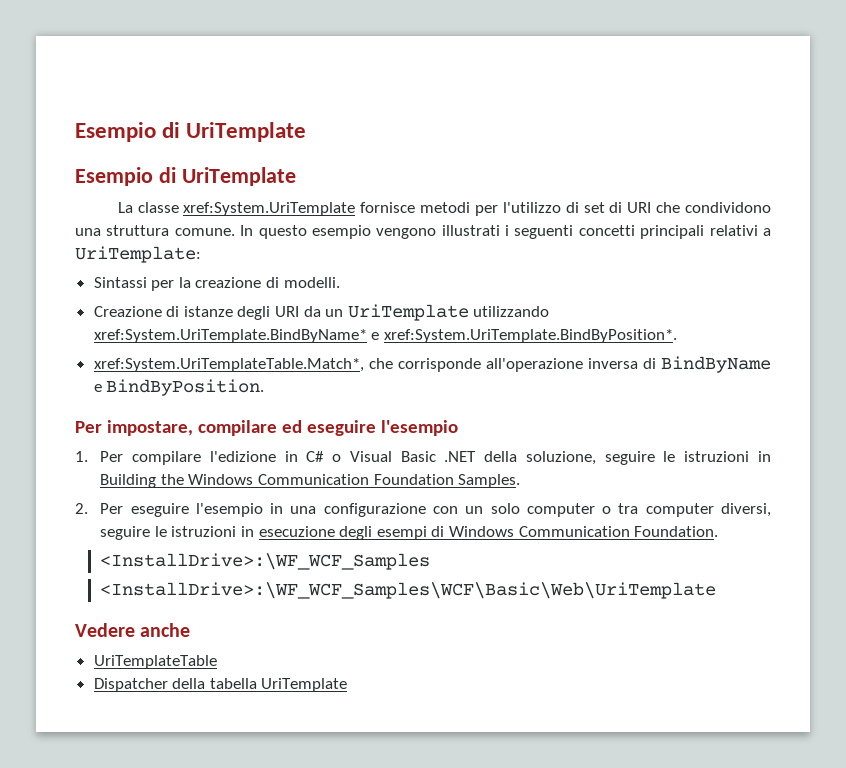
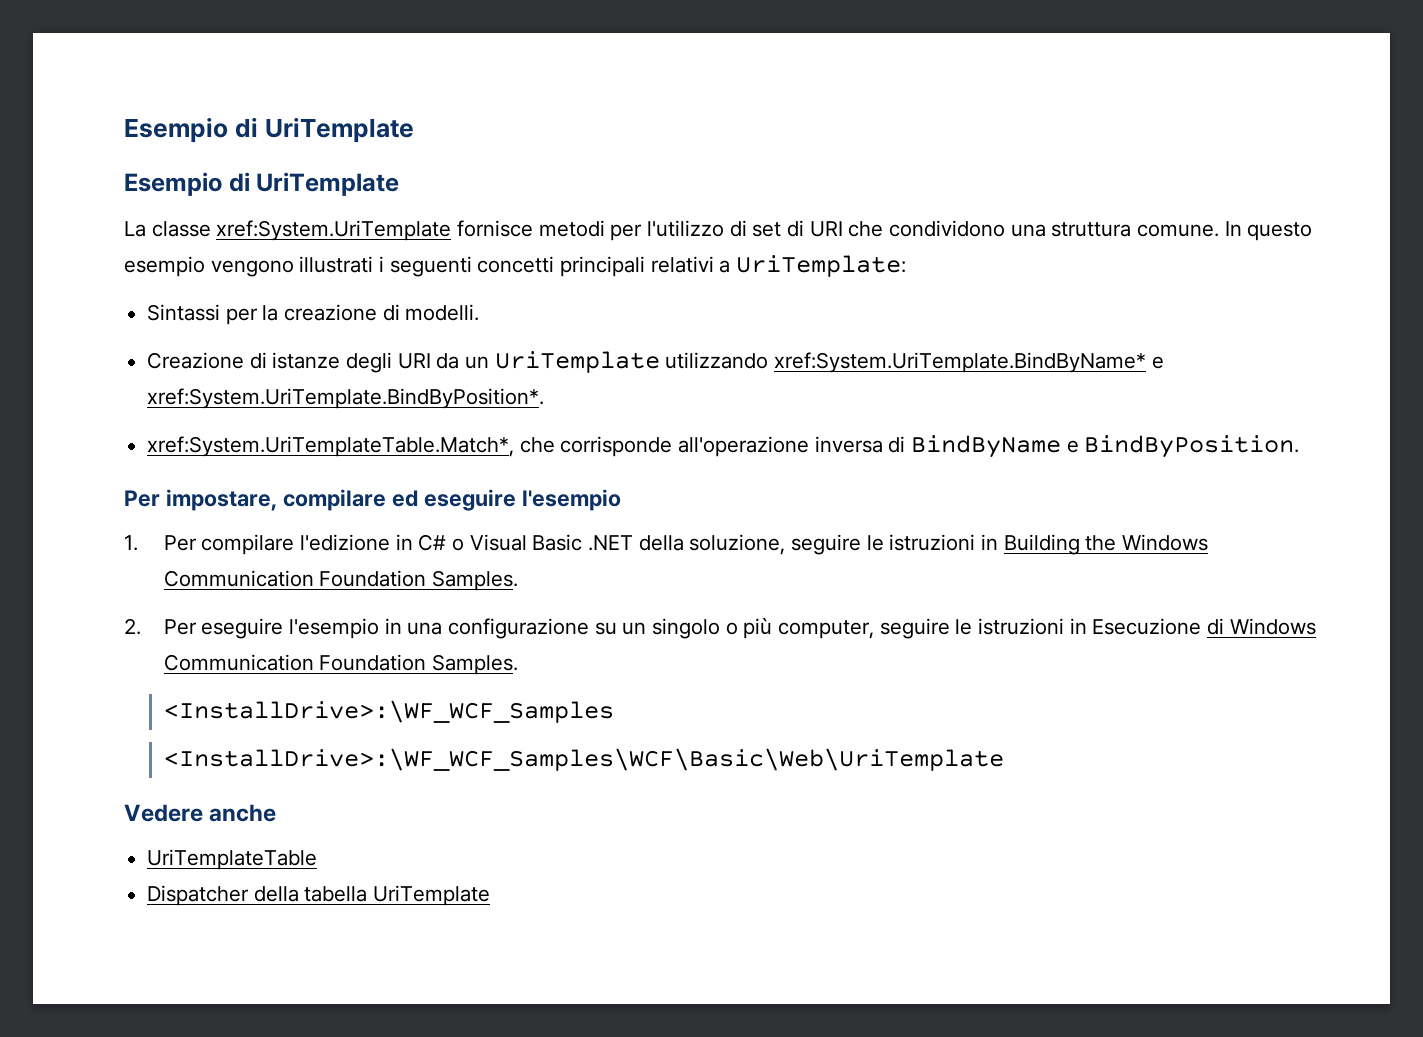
[432,503,771,517] [100,526,427,540] con un solo computer o tra computer diversi, seguire le istruzioni in esecuzione degli esempi -> [594,617,1202,639] su un singolo o più computer, seguire le istruzioni in Esecuzione
[634,526,719,537] Foundation. -> [319,654,518,675] Foundation Samples.

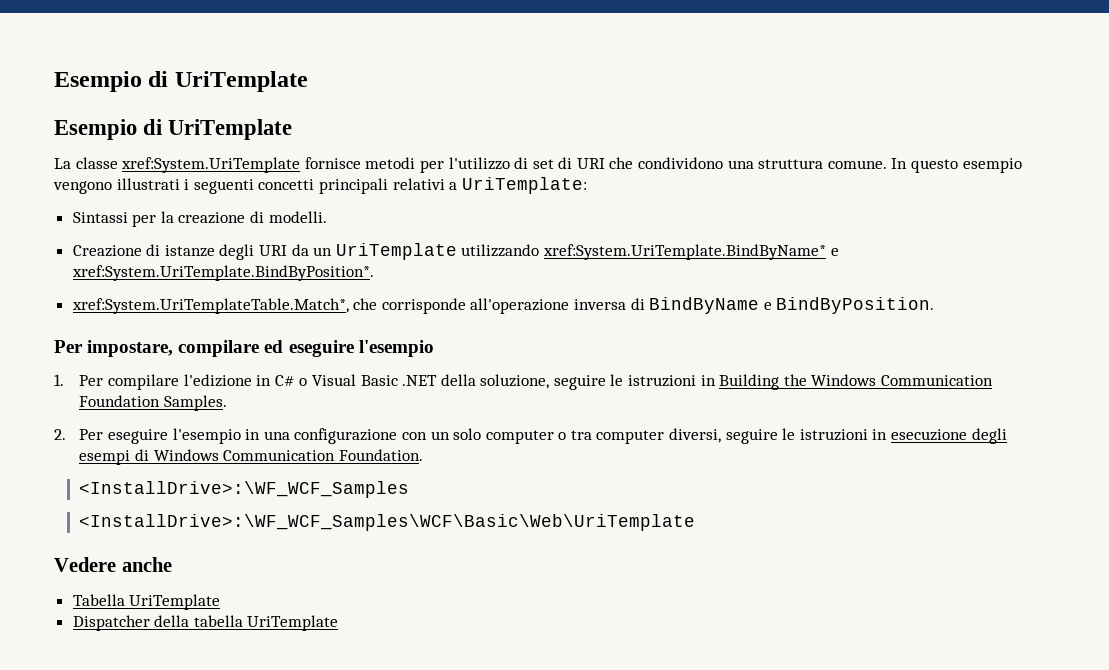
[594,617,1202,639] su un singolo o più computer, seguire le istruzioni in Esecuzione -> [401,428,1007,444] [79,450,131,465] con un solo computer o tra computer diversi, seguire le istruzioni in esecuzione degli esempi
[319,654,518,675] Foundation Samples. -> [338,449,423,461] Foundation.
[147,849,318,870] UriTemplateTable -> [72,594,221,610] Tabella UriTemplate

